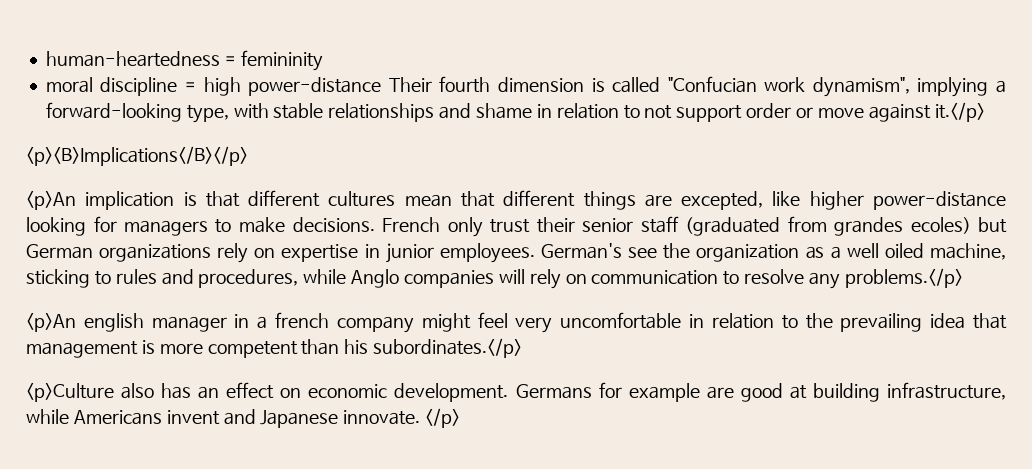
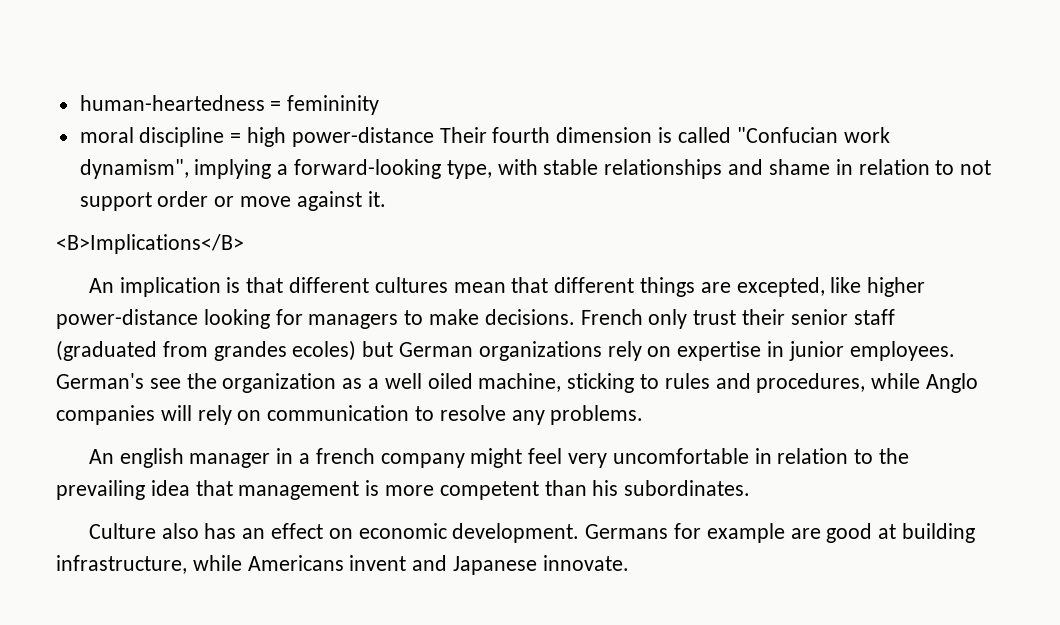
[934,102,985,122] [26,146,248,166] [26,191,76,210] it.</p> // <p><B>Implications</B></p> // <p>An -> [367,191,386,207] [56,234,244,254] [88,278,114,293] it. // <B>Implications</B> // An
[844,268,963,288] [26,313,76,332] problems.</p> // <p>An -> [550,405,644,425] [88,449,114,464] problems. // An
[373,338,523,358] [26,383,114,402] subordinates.</p> // <p>Culture -> [624,480,751,496] [88,523,156,539] subordinates. // Culture
[425,408,461,428] </p> -> (629, 563) none

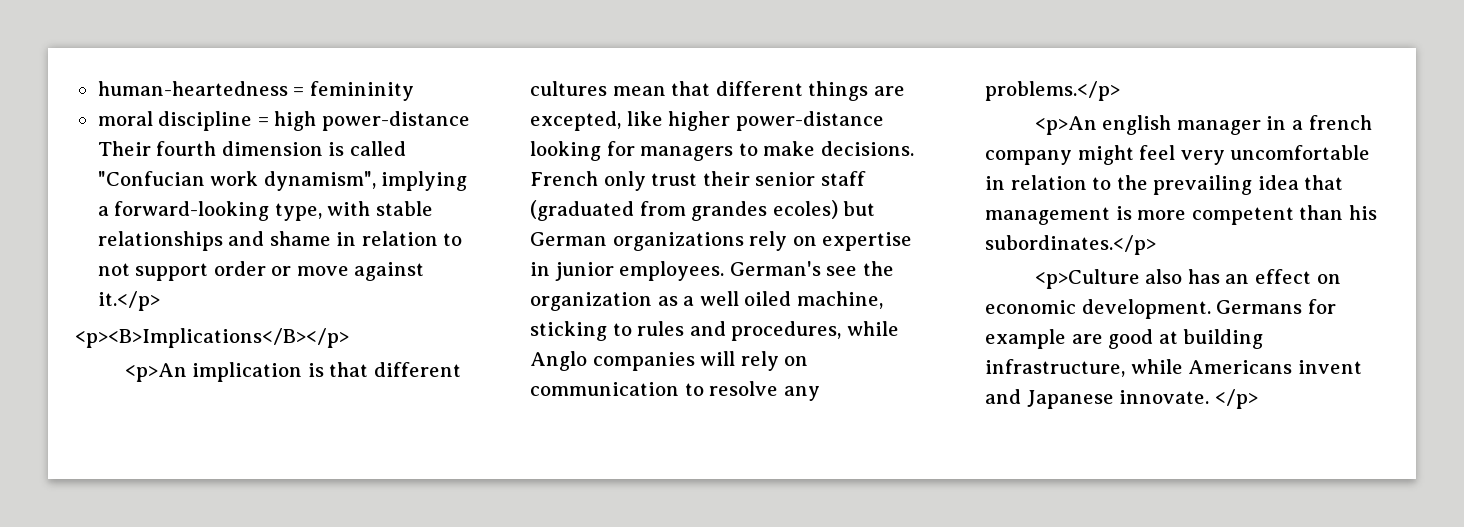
[367,191,386,207] [56,234,244,254] [88,278,114,293] it. // <B>Implications</B> // An -> [97,291,160,311] [75,328,349,348] [124,363,187,382] it.</p> // <p><B>Implications</B></p> // <p>An
[550,405,644,425] [88,449,114,464] problems. // An -> [985,81,1120,101] [1034,116,1097,135] problems.</p> // <p>An
[624,480,751,496] [88,523,156,539] subordinates. // Culture -> [985,235,1156,255] [1034,269,1140,289] subordinates.</p> // <p>Culture
(629, 563) none -> [1214,389,1258,409] </p>

